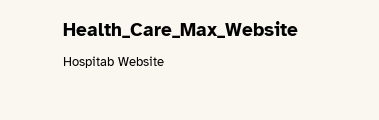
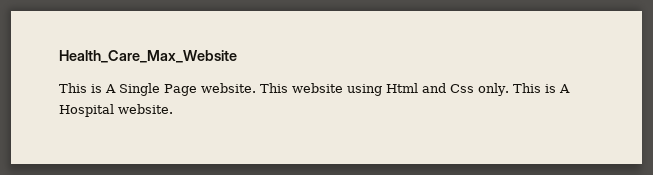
[63,56,164,68] Hospitab Website -> [59,83,570,96] [59,104,173,117] This is A Single Page website. This website using Html and Css only. This is A Hospital website.

